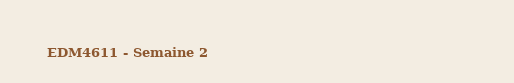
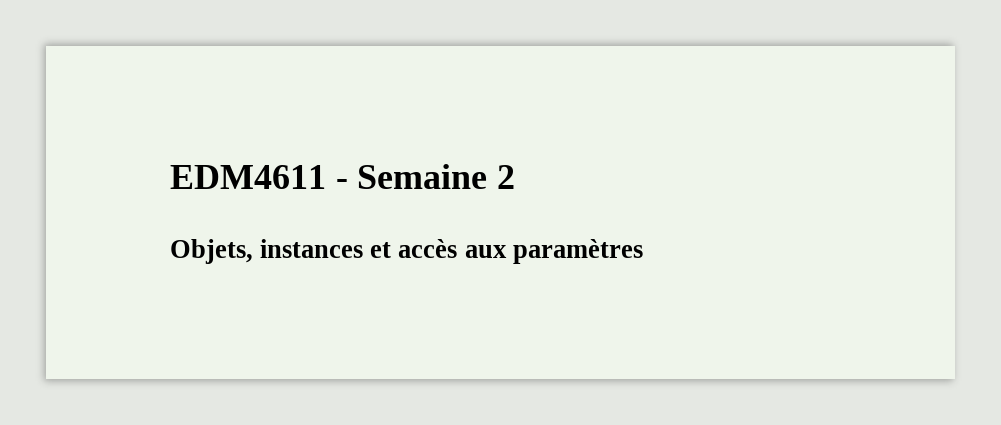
(208, 52) none -> [170,239,643,264] // Objets, instances et accès aux paramètres

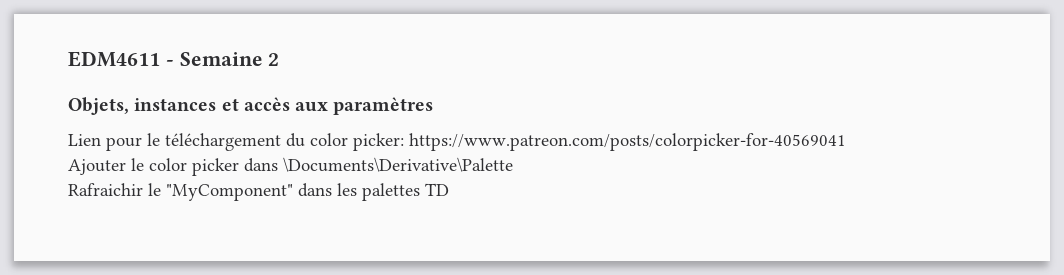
(643, 251) none -> [68,133,846,151] [68,157,513,176] [68,183,449,201] // Lien pour le téléchargement du color picker: https://www.patreon.com/posts/colorpicker-for-40569041 // Ajouter le color picker dans \Documents\Derivative\Palette // Rafraichir le "MyComponent" dans les palettes TD

